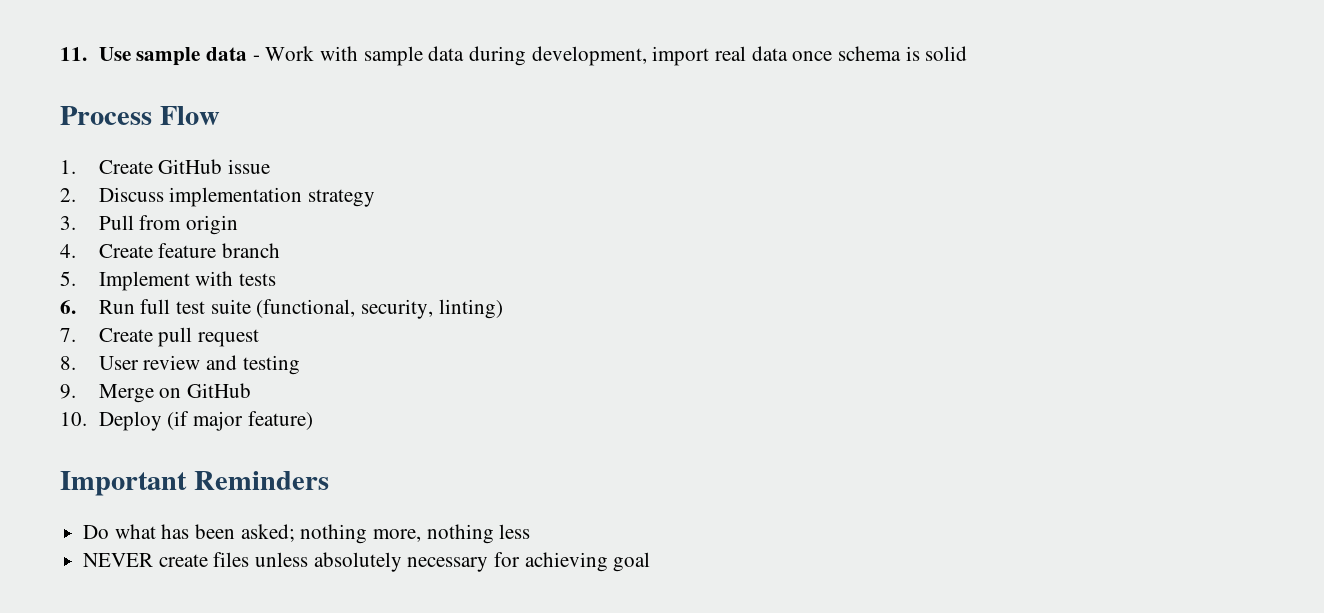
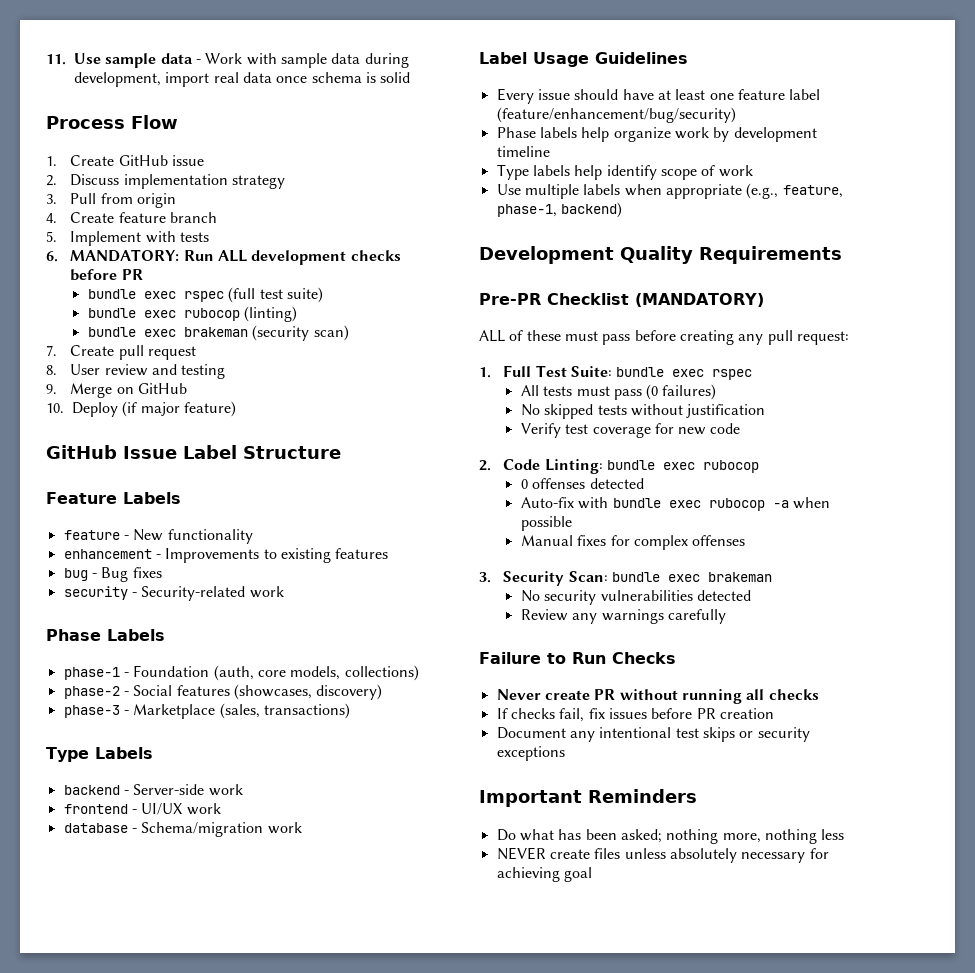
[98,299,503,319] Run full test suite (functional, security, linting) -> [70,249,401,265] [70,269,143,281] [87,287,323,303] [87,306,298,322] [87,325,349,341] MANDATORY: Run ALL development checks before PR // bundle exec rspec (full test suite) // bundle exec rubocop (linting) // bundle exec brakeman (security scan)
(313, 420) none -> [46,445,341,459] [46,492,181,504] [63,529,253,544] [63,548,389,563] [63,567,162,582] [63,586,284,601] [46,629,165,641] [63,665,419,681] [63,684,383,700] [63,703,350,719] [46,747,153,762] [63,784,243,796] [63,803,221,815] [63,822,302,837] [479,52,688,67] [496,88,821,104] [496,107,736,123] [496,127,817,142] [496,146,550,157] [496,164,753,180] [496,183,843,199] [496,202,622,218] [479,246,842,264] [479,293,764,307] [479,330,849,345] [479,365,753,380] [520,384,717,400] [520,404,766,419] [520,423,741,438] [479,459,759,474] [520,478,644,489] [520,497,830,511] [520,516,572,531] [520,535,746,550] [479,571,772,586] [520,590,751,605] [520,609,726,624] [479,652,676,664] [496,689,819,704] [496,708,774,722] [496,727,810,742] [496,746,565,761] // GitHub Issue Label Structure // Feature Labels // feature - New functionality // enhancement - Improvements to existing features // bug - Bug fixes // security - Security-related work // Phase Labels // phase-1 - Foundation (auth, core models, collections) // phase-2 - Social features (showcases, discovery) // phase-3 - Marketplace (sales, transactions) // Type Labels // backend - Server-side work // frontend - UI/UX work // database - Schema/migration work // Label Usage Guidelines // Every issue should have at least one feature label (feature/enhancement/bug/security) // Phase labels help organize work by development timeline // Type labels help identify scope of work // Use multiple labels when appropriate (e.g., feature, phase-1, backend) // Development Quality Requirements // Pre-PR Checklist (MANDATORY) // ALL of these must pass before creating any pull request: // 1. Full Test Suite: bundle exec rspec // All tests must pass (0 failures) // No skipped tests without justification // Verify test coverage for new code // 2. Code Linting: bundle exec rubocop // 0 offenses detected // Auto-fix with bundle exec rubocop -a when possible // Manual fixes for complex offenses // 3. Security Scan: bundle exec brakeman // No security vulnerabilities detected // Review any warnings carefully // Failure to Run Checks // Never create PR without running all checks // If checks fail, fix issues before PR creation // Document any intentional test skips or security exceptions

